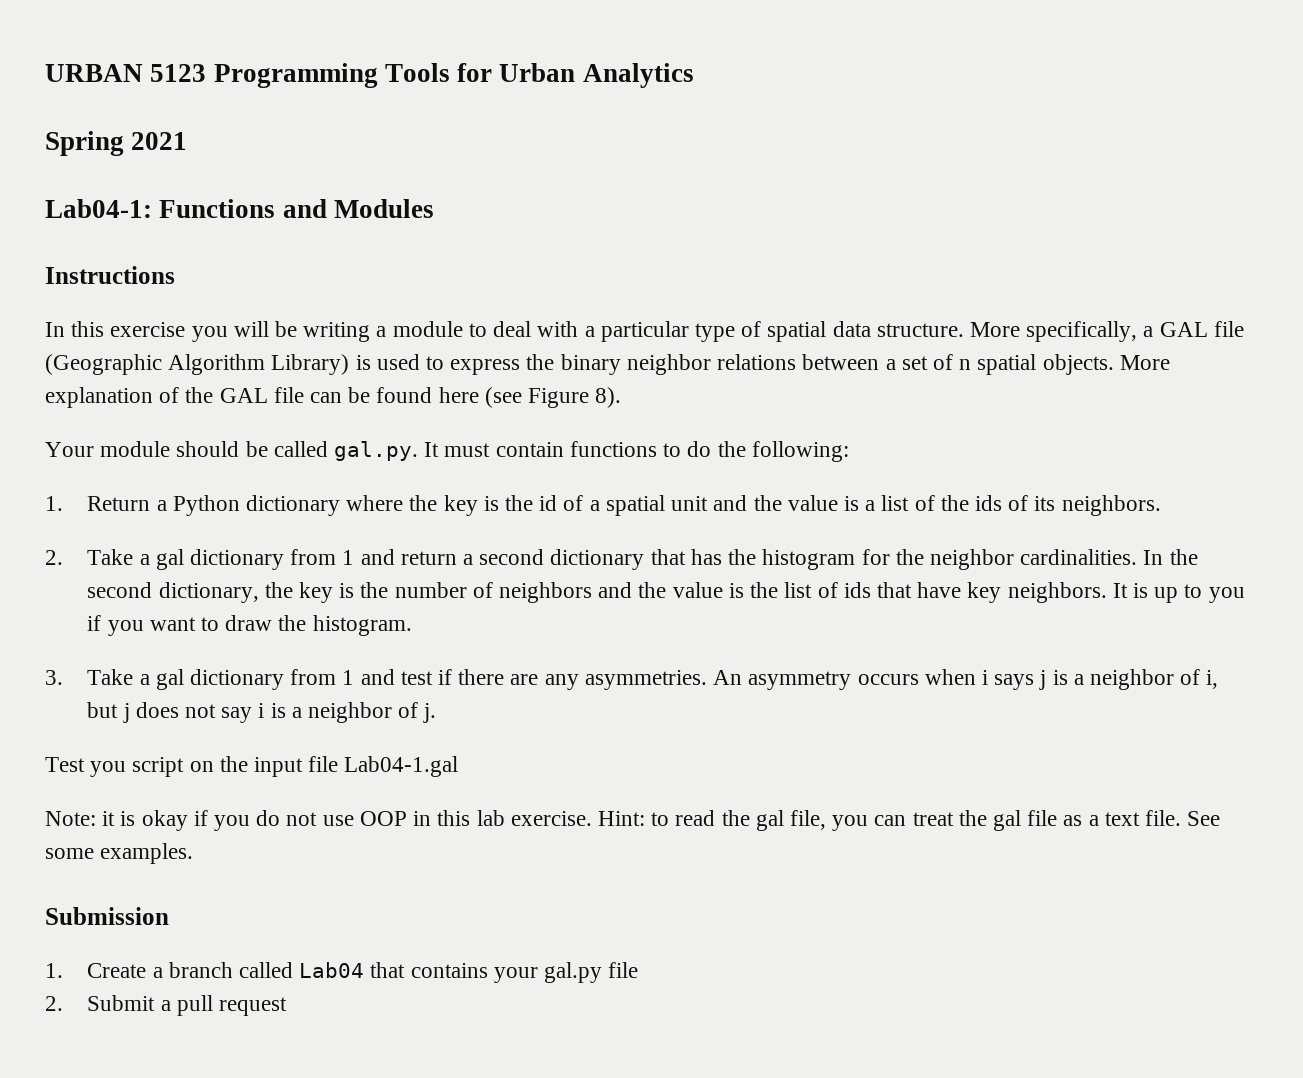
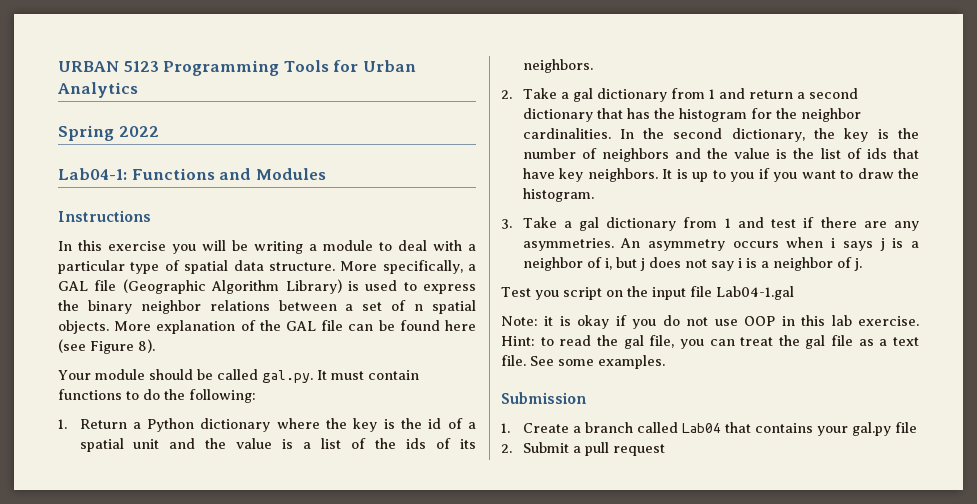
[131,132,188,150] 2021 -> [118,126,159,137] 2022

